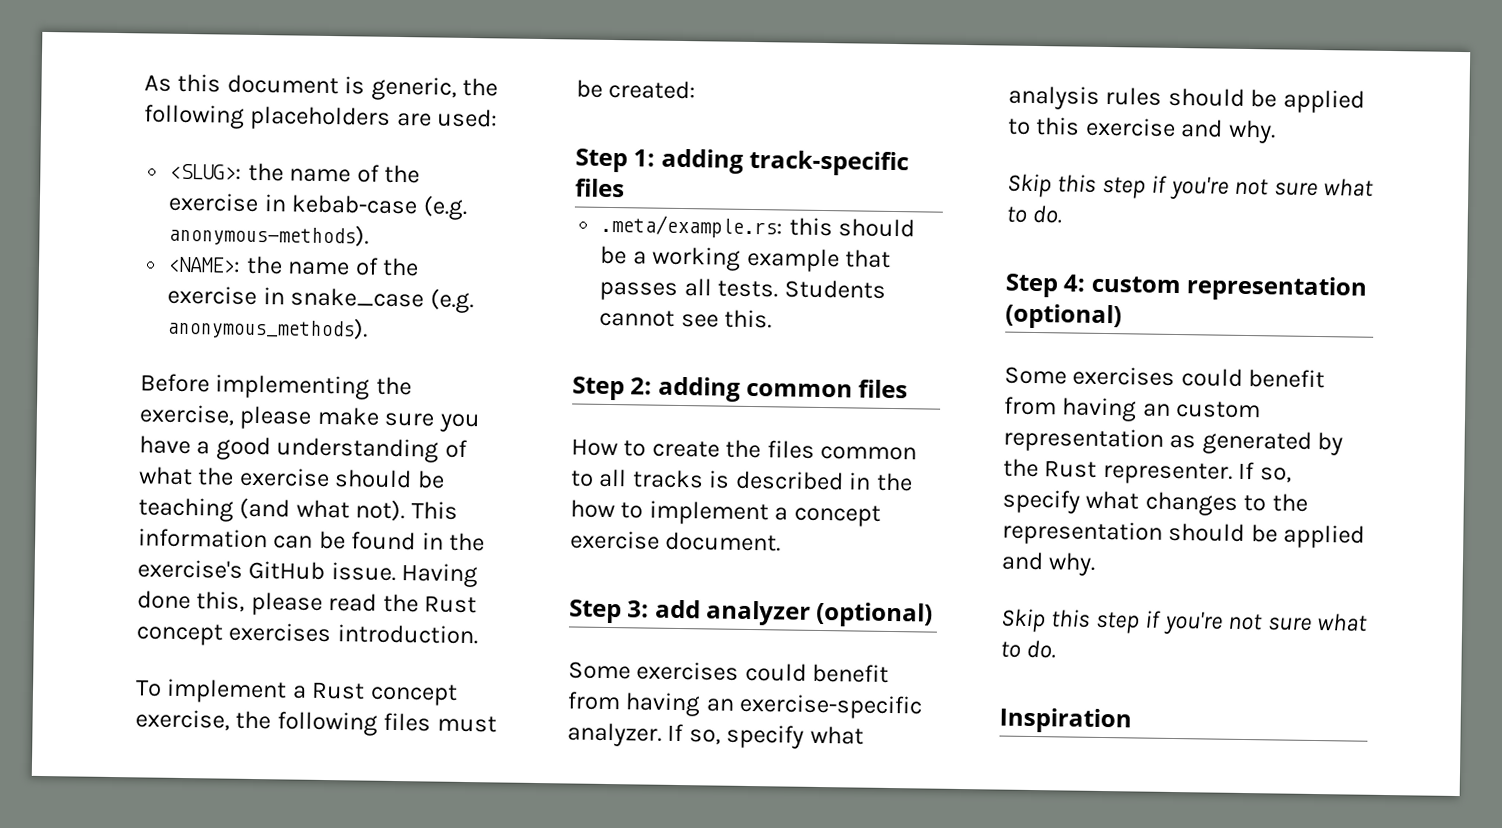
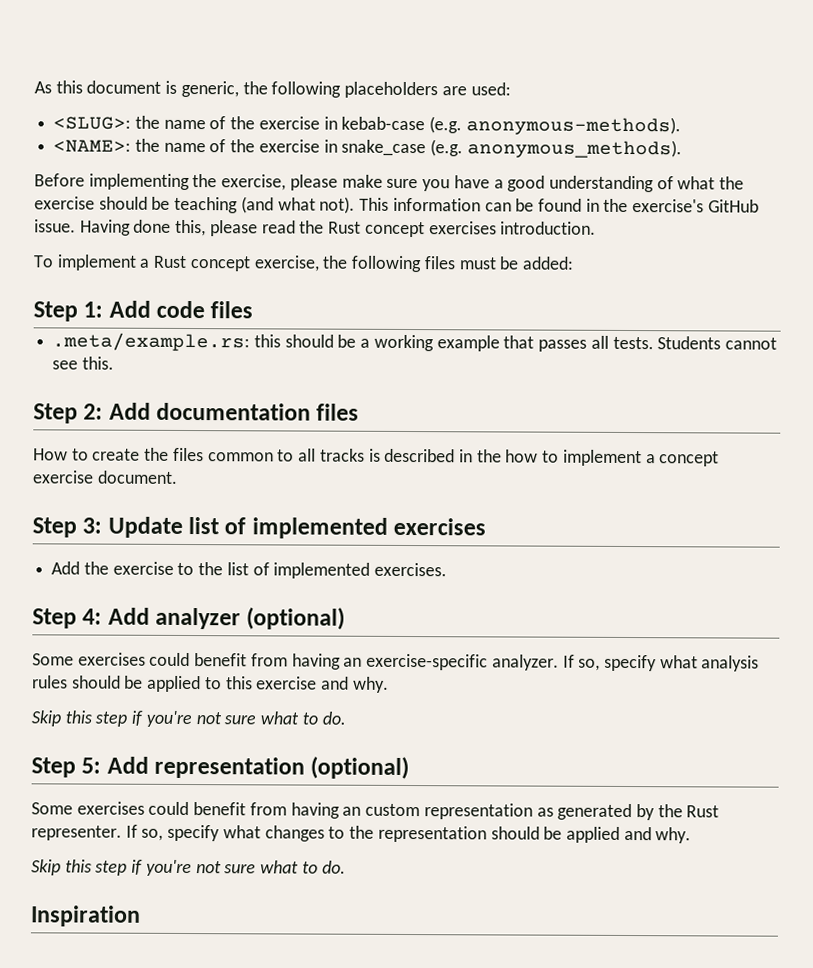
[608,79,697,100] created: -> [521,256,574,270] added:
[660,148,910,177] adding track-specific -> [108,300,206,319] Add code
[657,376,854,402] adding common -> [108,402,312,421] Add documentation
[654,599,701,619] add -> [107,516,487,539] [51,561,448,579] [32,607,150,629] Update list of implemented exercises // Add the exercise to the list of implemented exercises. // Step 4: Add
[1063,274,1181,294] 4: custom -> [81,756,149,774] 5: Add

